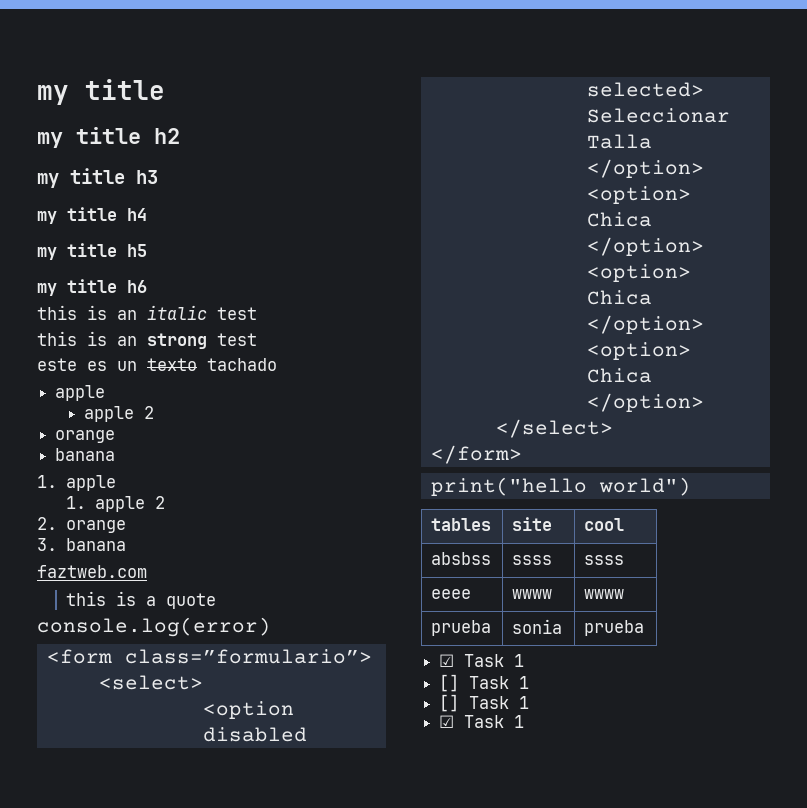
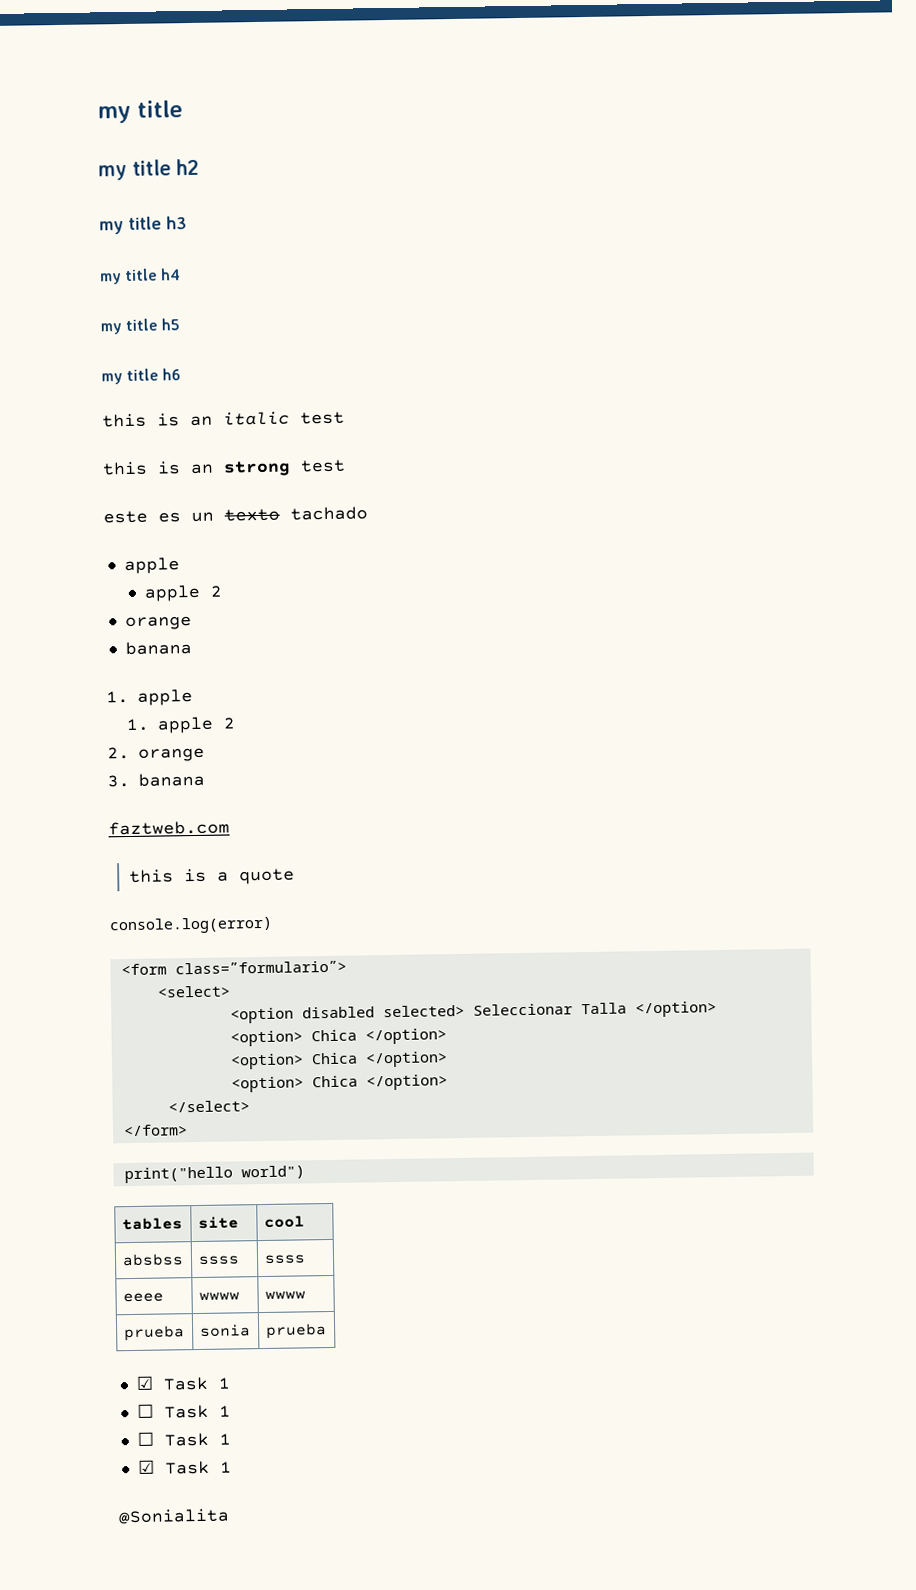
[439,674,530,692] [439,694,460,712] [] Task 1 // [] -> [136,1403,231,1419] [136,1431,154,1446] ☐ Task 1 // ☐
(525, 721) none -> [118,1508,230,1525] // @Sonialita

